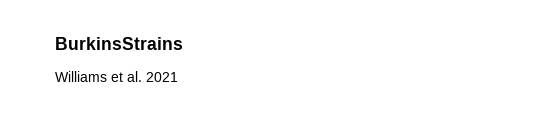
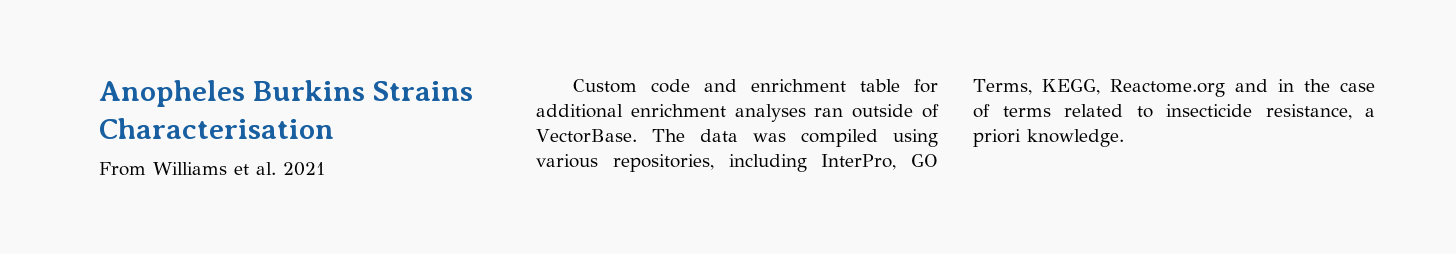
[55,37,183,50] BurkinsStrains // -> [99,80,473,107] [99,118,334,139] [99,162,146,176] Anopheles Burkins Strains Characterisation // From
(178, 77) none -> [573,79,938,93] [536,104,939,122] [536,129,938,147] [536,154,938,172] [973,79,1375,97] [973,104,1375,120] [973,129,1124,147] // Custom code and enrichment table for additional enrichment analyses ran outside of VectorBase. The data was compiled using various repositories, including InterPro, GO Terms, KEGG, Reactome.org and in the case of terms related to insecticide resistance, a priori knowledge.

